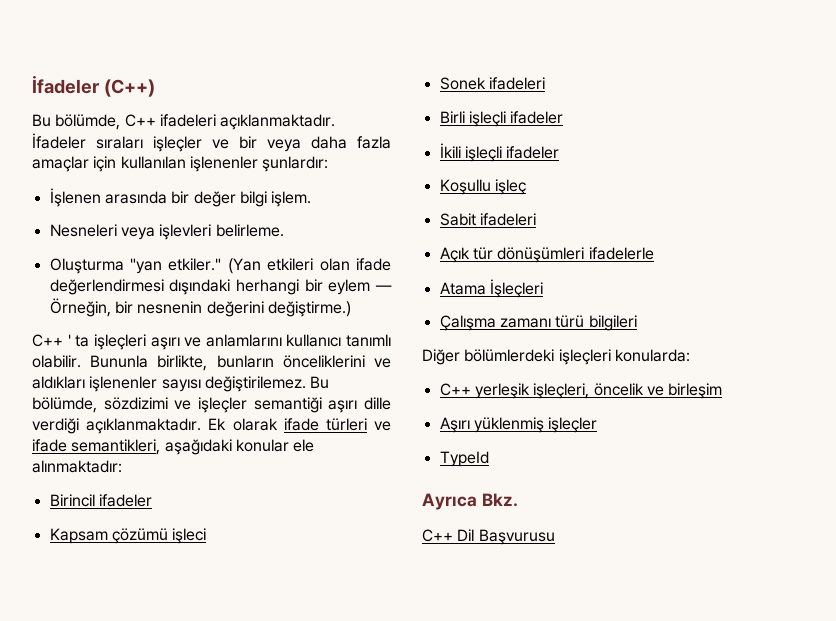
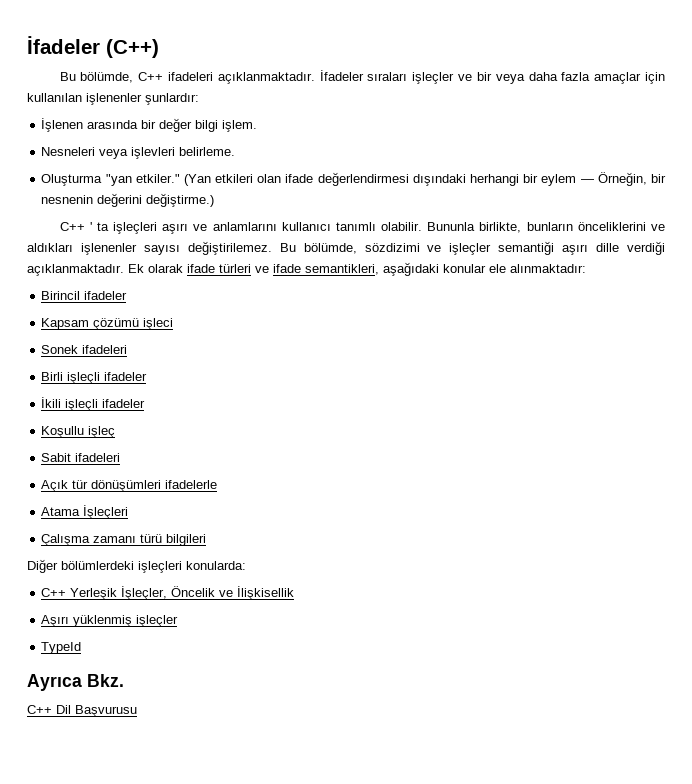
[474,383,723,399] yerleşik işleçleri, öncelik ve birleşim -> [70,586,295,600] Yerleşik İşleçler, Öncelik ve İlişkisellik

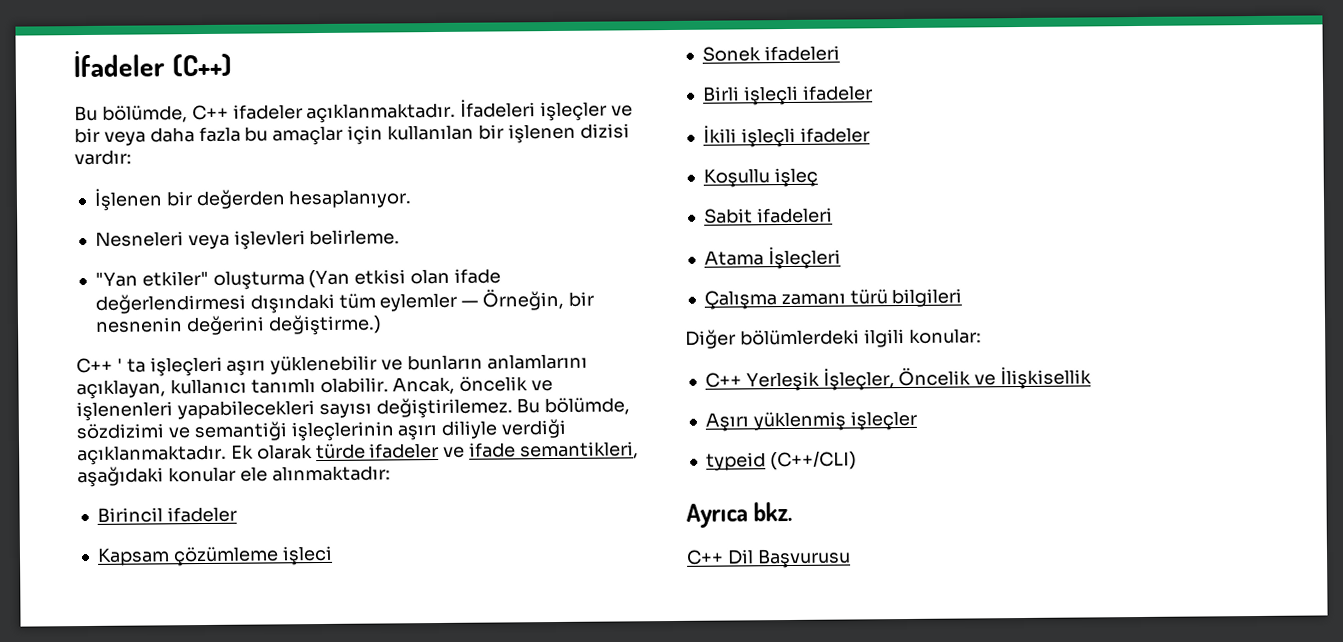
[168,70,408,84] ifadeleri açıklanmaktadır. İfadeler sıraları -> [232,99,537,124] ifadeler açıklanmaktadır. İfadeleri
(591, 76) none -> [244,126,269,142] bu
[86,93,199,105] [41,118,258,132] işlenenler şunlardır: // İşlenen arasında bir değer bilgi işlem. -> [477,123,630,144] [74,149,132,166] [93,188,413,211] bir işlenen dizisi vardır: // İşlenen bir değerden hesaplanıyor.
[41,174,254,186] Oluşturma "yan etkiler." (Yan etkileri -> [94,269,407,290] "Yan etkiler" oluşturma (Yan etkisi
[470,174,577,186] herhangi bir eylem -> [338,292,458,312] tüm eylemler
[193,222,665,233] [27,243,137,255] ve anlamlarını kullanıcı tanımlı olabilir. Bununla birlikte, bunların önceliklerini ve aldıkları işlenenler -> [270,353,588,375] [76,376,554,400] [76,400,315,422] yüklenebilir ve bunların anlamlarını açıklayan, kullanıcı tanımlı olabilir. Ancak, öncelik ve işlenenleri yapabilecekleri
[449,241,620,255] işleçler semantiği aşırı dille -> [193,420,498,442] semantiği işleçlerinin aşırı diliyle
[187,264,251,273] ifade türleri -> [315,442,440,460] türde ifadeler
[93,318,140,330] çözümü -> [172,546,279,567] çözümleme
[41,480,218,492] // Açık tür dönüşümleri ifadelerle -> (833, 215) none
[138,561,246,573] işleçleri konularda: -> [863,328,982,348] ilgili konular:
[41,642,82,654] TypeId -> [705,450,857,471] typeid (C++/CLI)
[87,674,124,687] Bkz. -> [753,501,794,522] bkz.

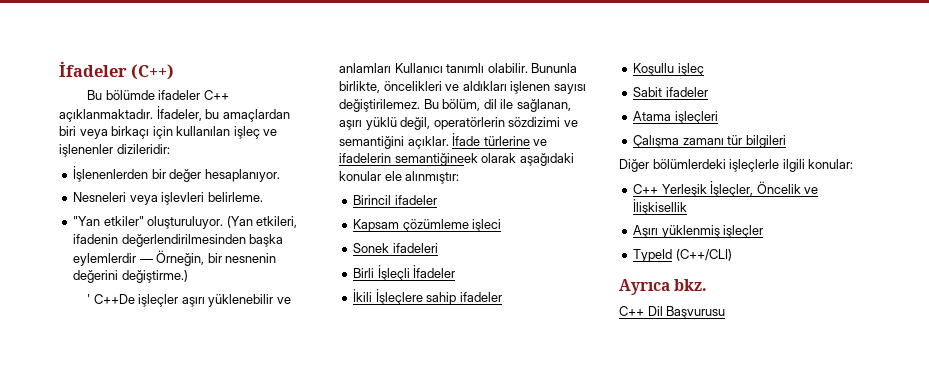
[101,99,634,124] [74,123,630,146] [74,149,132,166] [93,188,286,211] bölümde, C++ ifadeler açıklanmaktadır. İfadeleri işleçler ve bir veya daha fazla bu amaçlar için kullanılan bir işlenen dizisi vardır: // İşlenen bir değerden -> [105,90,229,100] [59,106,290,122] [59,126,278,139] [59,144,170,157] [73,166,202,182] bölümde ifadeler C++ açıklanmaktadır. İfadeler, bu amaçlardan biri veya birkaçı için kullanılan işleç ve işlenenler dizileridir: // İşlenenlerden bir değer
[212,268,501,290] [94,292,458,314] oluşturma (Yan etkisi olan ifade değerlendirmesi dışındaki tüm eylemler -> [147,216,298,229] [73,234,284,247] [73,253,137,266] oluşturuluyor. (Yan etkileri, ifadenin değerlendirilmesinden başka eylemlerdir
[76,353,588,377] [76,376,554,400] [76,397,631,422] [76,418,567,442] [77,441,640,466] C++ ' ta işleçleri aşırı yüklenebilir ve bunların anlamlarını açıklayan, kullanıcı tanımlı olabilir. Ancak, öncelik ve işlenenleri yapabilecekleri sayısı değiştirilemez. Bu bölümde, sözdizimi ve semantiği işleçlerinin aşırı diliyle verdiği açıklanmaktadır. Ek olarak türde ifadeler ve ifade semantikleri, -> [87,294,291,307] [339,63,578,73] [339,81,586,94] [339,99,571,112] [339,117,578,130] [339,133,548,149] [339,153,517,166] ' C++De işleçler aşırı yüklenebilir ve anlamları Kullanıcı tanımlı olabilir. Bununla birlikte, öncelikleri ve aldıkları işlenen sayısı değiştirilemez. Bu bölüm, dil ile sağlanan, aşırı yüklü değil, operatörlerin sözdizimi ve semantiğini açıklar. İfade türlerine ve ifadelerin semantiğineek olarak
[271,465,391,482] alınmaktadır: -> [405,171,460,184] alınmıştır:
[742,85,873,106] işleçli ifadeler -> [377,265,456,281] İşleçli İfadeler
[740,127,796,148] işleçli -> [375,289,457,305] İşleçlere sahip
[756,207,833,224] ifadeleri -> [665,87,708,97] ifadeler
[767,246,841,270] İşleçleri -> [674,111,718,124] işleçleri
[849,289,888,305] türü -> [727,135,743,145] tür
(860, 337) none -> [729,159,780,172] işleçlerle
[705,452,766,471] typeid -> [633,249,673,262] TypeId

